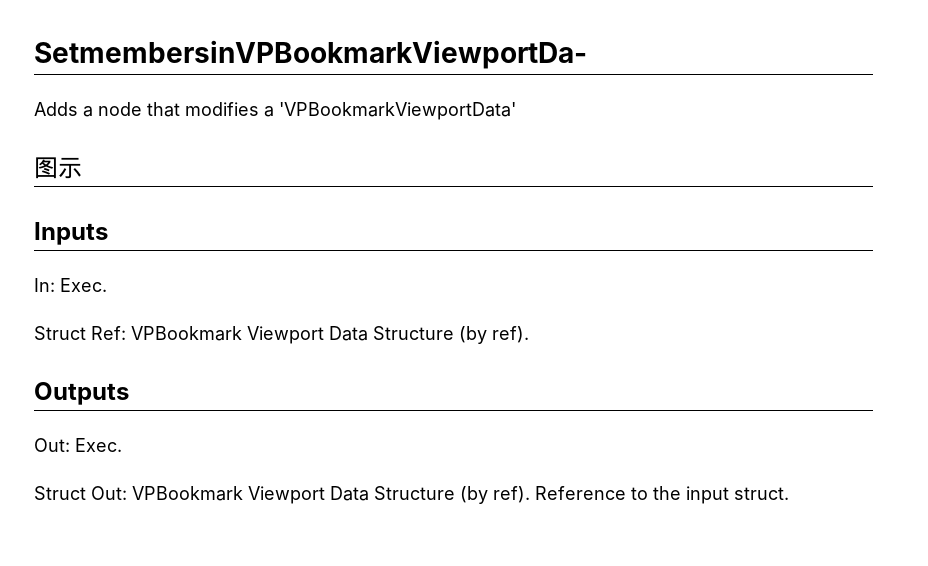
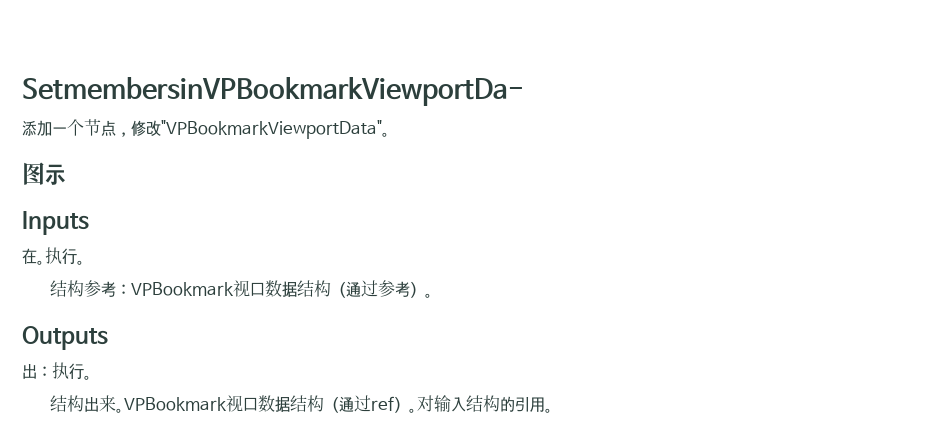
[34,102,516,120] [34,157,82,179] [34,222,108,245] [34,278,107,292] [34,326,529,344] [34,382,129,405] [34,438,122,452] [34,486,789,504] Adds a node that modifies a 'VPBookmarkViewportData' // 图示 // Inputs // In: Exec. // Struct Ref: VPBookmark Viewport Data Structure (by ref). // Outputs // Out: Exec. // Struct Out: VPBookmark Viewport Data Structure (by ref). Reference to the input struct. -> [22,119,390,139] [22,162,66,185] [22,211,89,235] [22,247,85,265] [50,280,434,298] [22,326,108,350] [22,362,92,380] [50,395,554,413] 添加一个节点，修改"VPBookmarkViewportData"。 // 图示 // Inputs // 在。执行。 // 结构参考：VPBookmark视口数据结构（通过参考）。 // Outputs // 出：执行。 // 结构出来。VPBookmark视口数据结构（通过ref）。对输入结构的引用。

